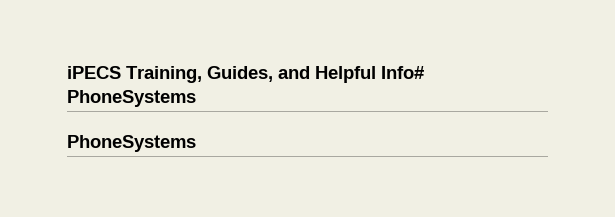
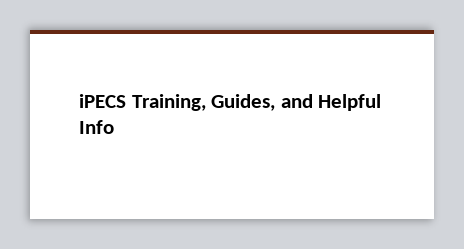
[381,66,424,79] [67,90,196,107] [67,135,196,152] Info# PhoneSystems // PhoneSystems -> [79,120,114,134] Info

